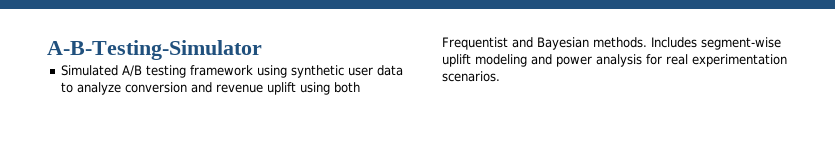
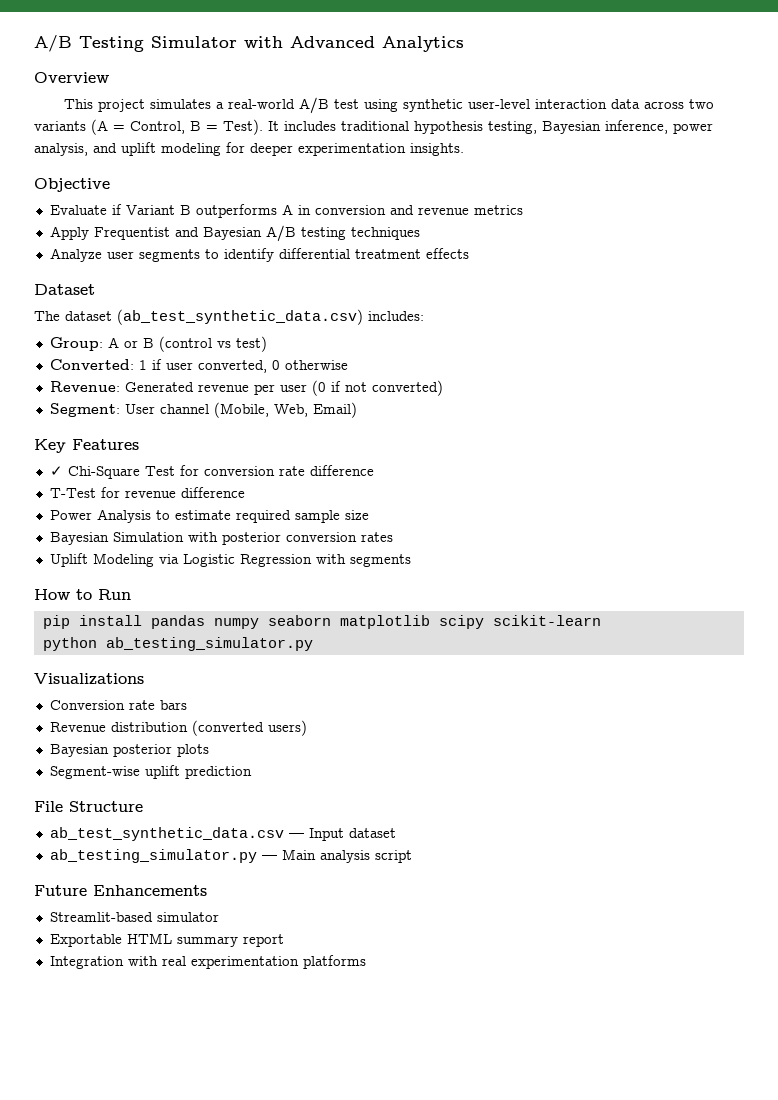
[47,40,262,60] [60,65,403,78] [60,82,360,95] [441,37,781,50] [441,54,662,67] A-B-Testing-Simulator // Simulated A/B testing framework using synthetic user data to analyze conversion and revenue uplift using both Frequentist and Bayesian methods. Includes segment-wise uplift modeling and power analysis for -> [34,35,464,52] [34,72,109,83] [63,97,714,114] [34,119,713,135] [34,142,464,156] [34,178,110,192] [49,204,523,218] [49,225,420,242] [49,248,469,262] [34,284,95,295] [34,309,424,325] [49,336,267,352] [49,359,348,373] [49,380,443,396] [49,402,357,418] [34,439,139,453] [49,465,374,479] [49,487,245,498] [49,509,369,523] [49,532,393,545] [49,553,411,567] [34,589,131,600] [42,615,601,629] [42,637,313,651] [34,673,144,685] [49,700,187,710] [49,720,307,736] [49,744,209,757] [49,765,252,779] [34,801,143,812] [49,827,396,841] [49,849,412,863] [34,885,207,896] [49,912,219,922] [49,933,284,947] [49,956,158,969] A/B Testing Simulator with Advanced Analytics // Overview // This project simulates a real-world A/B test using synthetic user-level interaction data across two variants (A = Control, B = Test). It includes traditional hypothesis testing, Bayesian inference, power analysis, and uplift modeling for deeper experimentation insights. // Objective // Evaluate if Variant B outperforms A in conversion and revenue metrics // Apply Frequentist and Bayesian A/B testing techniques // Analyze user segments to identify differential treatment effects // Dataset // The dataset (ab_test_synthetic_data.csv) includes: // Group: A or B (control vs test) // Converted: 1 if user converted, 0 otherwise // Revenue: Generated revenue per user (0 if not converted) // Segment: User channel (Mobile, Web, Email) // Key Features // ✓ Chi-Square Test for conversion rate difference // T-Test for revenue difference // Power Analysis to estimate required sample size // Bayesian Simulation with posterior conversion rates // Uplift Modeling via Logistic Regression with segments // How to Run // pip install pandas numpy seaborn matplotlib scipy scikit-learn // python ab_testing_simulator.py // Visualizations // Conversion rate bars // Revenue distribution (converted users) // Bayesian posterior plots // Segment-wise uplift prediction // File Structure // ab_test_synthetic_data.csv — Input dataset // ab_testing_simulator.py — Main analysis script // Future Enhancements // Streamlit-based simulator // Exportable HTML summary report // Integration with
[441,71,500,82] scenarios. -> [302,955,366,969] platforms

